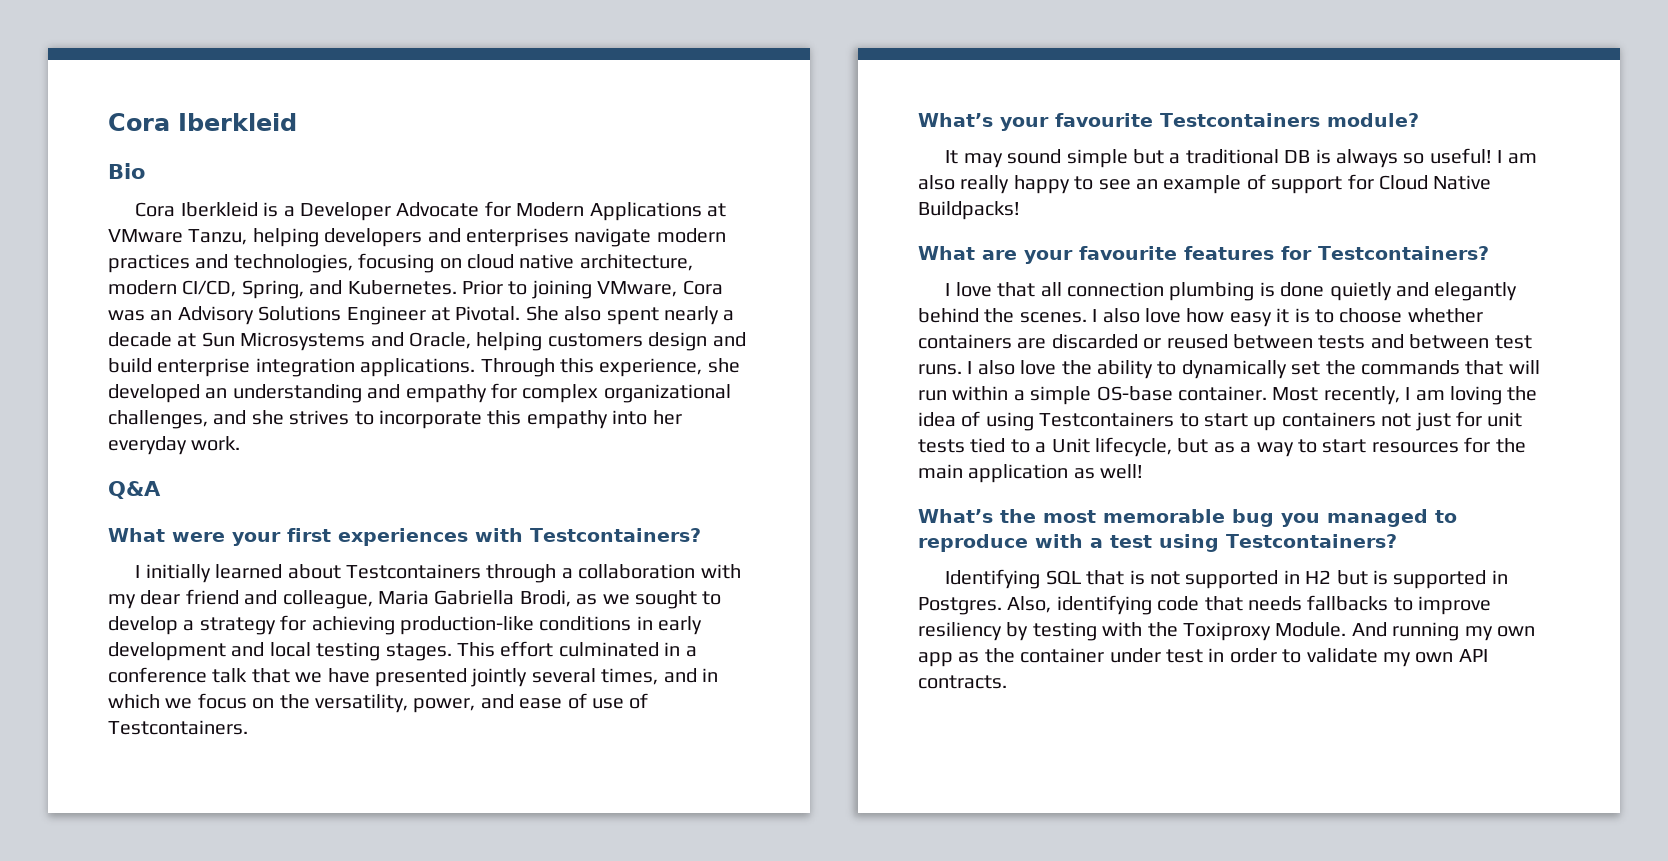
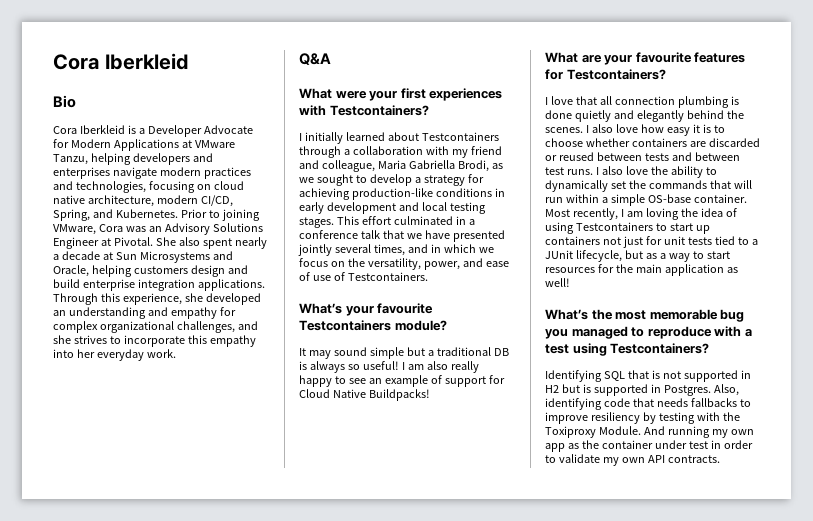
[140,590,181,605] dear -> (468, 153) none
[1051,438,1090,453] Unit -> [545,250,573,259] JUnit

